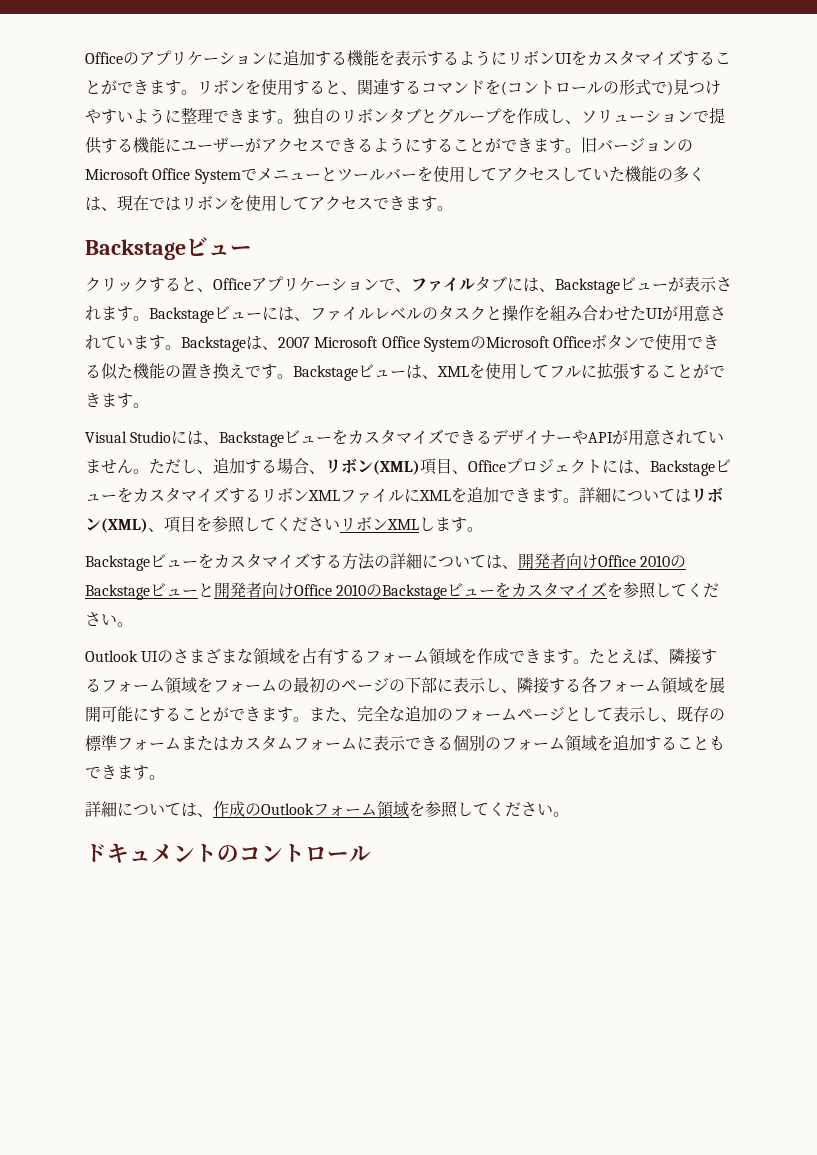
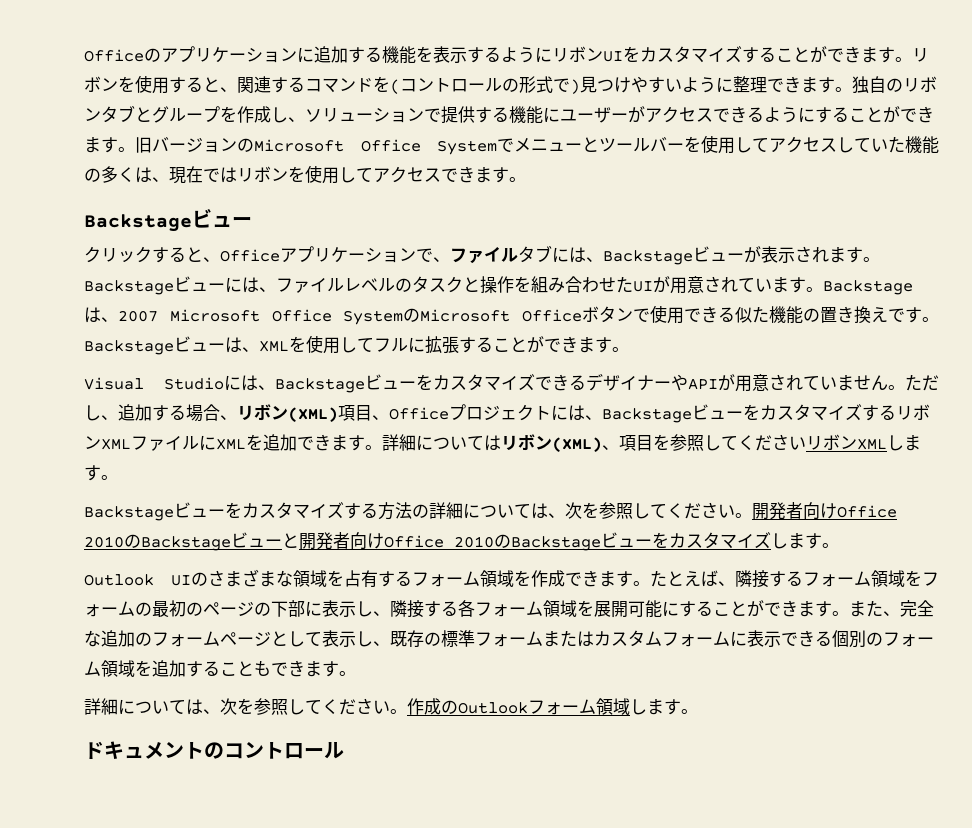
(518, 567) none -> [565,502,752,519] 次を参照してください。
[607,582,720,599] [85,612,117,627] を参照してください -> [771,533,822,549] します
(213, 815) none -> [220,698,407,715] 次を参照してください。
[409,801,553,818] を参照してください -> [630,699,681,715] します

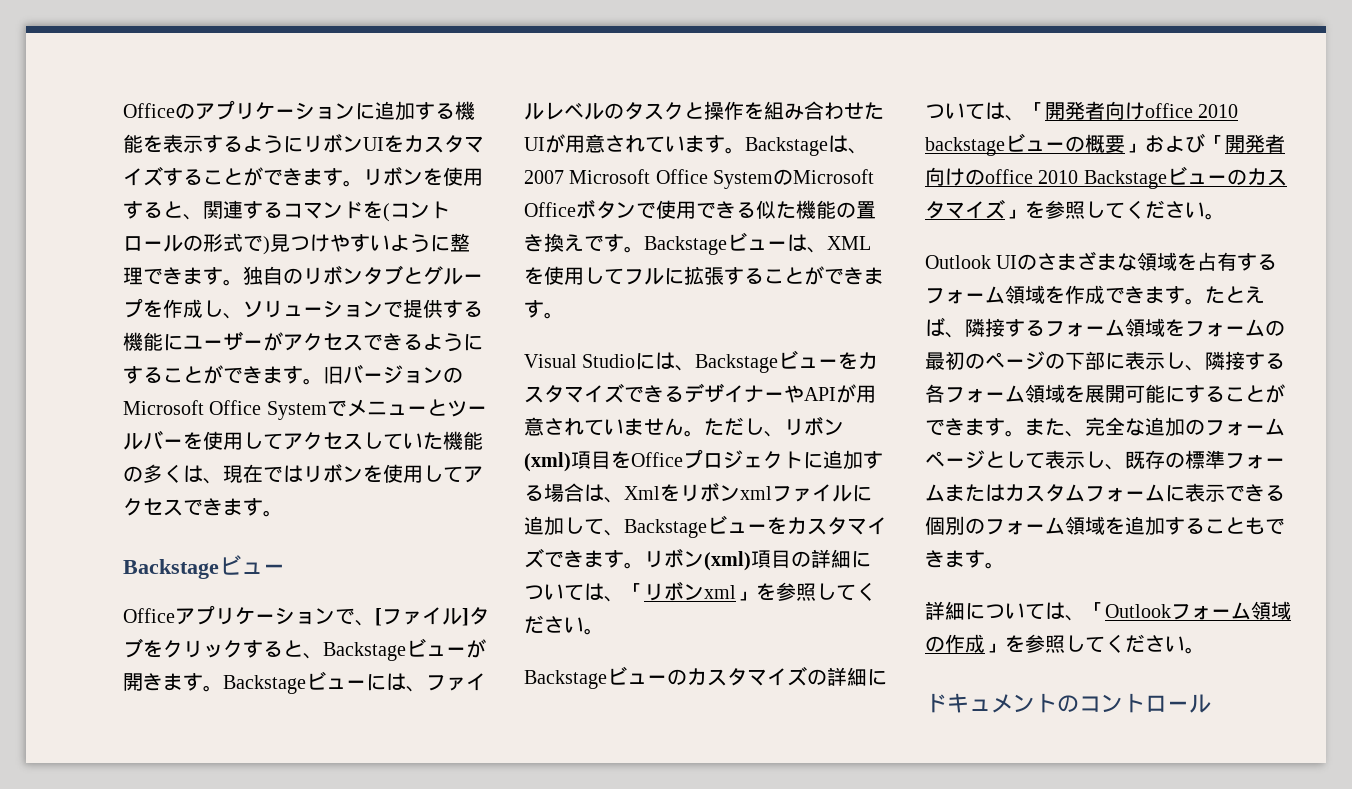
[84,246,220,263] クリックすると、 -> (285, 569) none
[450,245,586,264] ファイルタブには -> [375,607,489,626] [123,638,303,658] [ファイル]タブをクリックすると
[761,246,829,263] 表示され -> [123,673,163,691] 開き
[118,404,389,422] 追加する場合、リボン(XML)項目、 -> [784,416,844,436] [524,451,631,472] リボン(xml)項目を
[568,404,930,423] [84,434,921,452] [84,465,118,481] [84,502,897,521] [84,532,822,551] は、BackstageビューをカスタマイズするリボンXMLファイルにXMLを追加できます。詳細についてはリボン(XML)、項目を参照してくださいリボンXMLします。 // Backstageビューをカスタマイズする方法の詳細については、次を参照してください。開発者向けOffice 2010のBackstageビューと開発者向けOffice 2010のBackstageビューをカスタマイズします -> [823,450,883,470] [524,482,872,503] [524,515,887,538] [524,548,871,571] [524,581,876,602] [524,615,604,635] [524,666,887,689] [925,101,1239,121] [925,133,1285,156] [925,166,1287,189] [925,199,1205,219] 追加する場合は、Xmlをリボンxmlファイルに追加して、Backstageビューをカスタマイズできます。リボン(xml)項目の詳細については、「リボンxml」を参照してください。 // Backstageビューのカスタマイズの詳細については、「開発者向けoffice 2010 backstageビューの概要」および「開発者向けのoffice 2010 Backstageビューのカスタマイズ」を参照してください
[220,698,698,715] 次を参照してください。作成のOutlookフォーム領域します。 -> [1085,601,1291,620] [925,634,1205,654] 「Outlookフォーム領域の作成」を参照してください。

